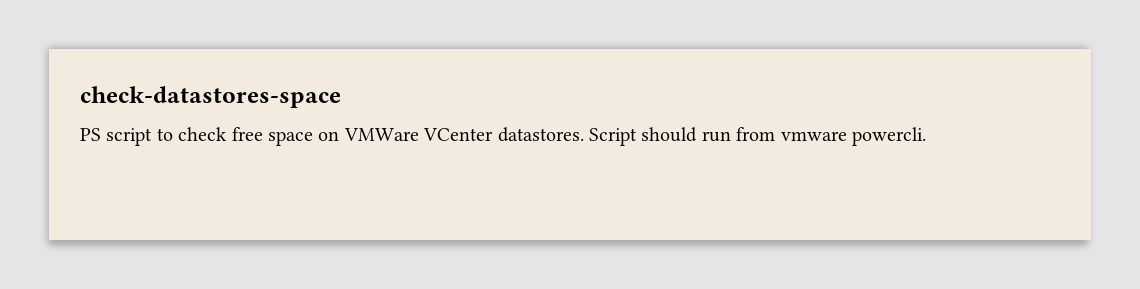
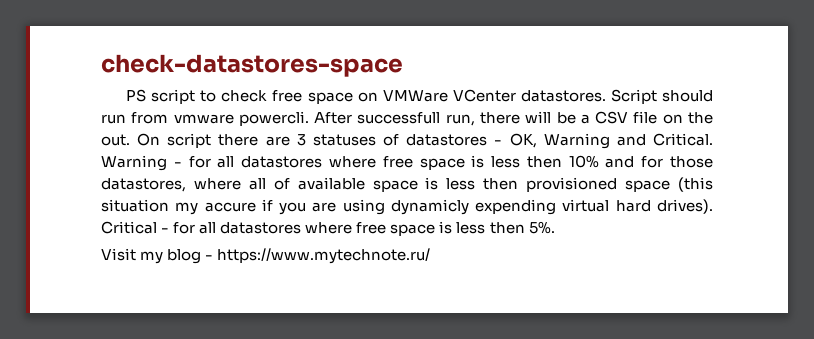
(926, 136) none -> [314,111,714,126] [101,133,713,149] [101,155,713,171] [101,177,713,192] [101,199,713,215] [101,221,555,236] [101,248,431,264] After successfull run, there will be a CSV file on the out. On script there are 3 statuses of datastores - OK, Warning and Critical. Warning - for all datastores where free space is less then 10% and for those datastores, where all of available space is less then provisioned space (this situation my accure if you are using dynamicly expending virtual hard drives). Critical - for all datastores where free space is less then 5%. // Visit my blog - https://www.mytechnote.ru/

